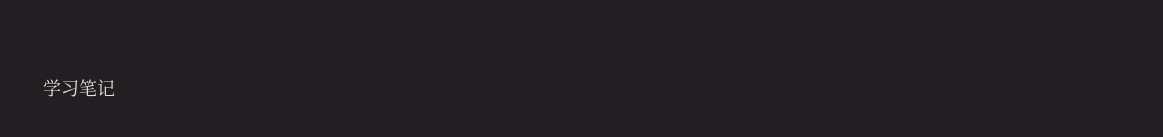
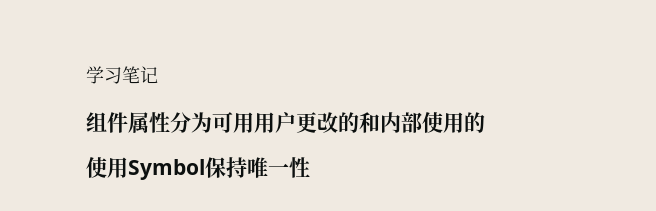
(115, 88) none -> [86,112,485,133] [86,157,310,180] // 组件属性分为可用用户更改的和内部使用的 // 使用Symbol保持唯一性

